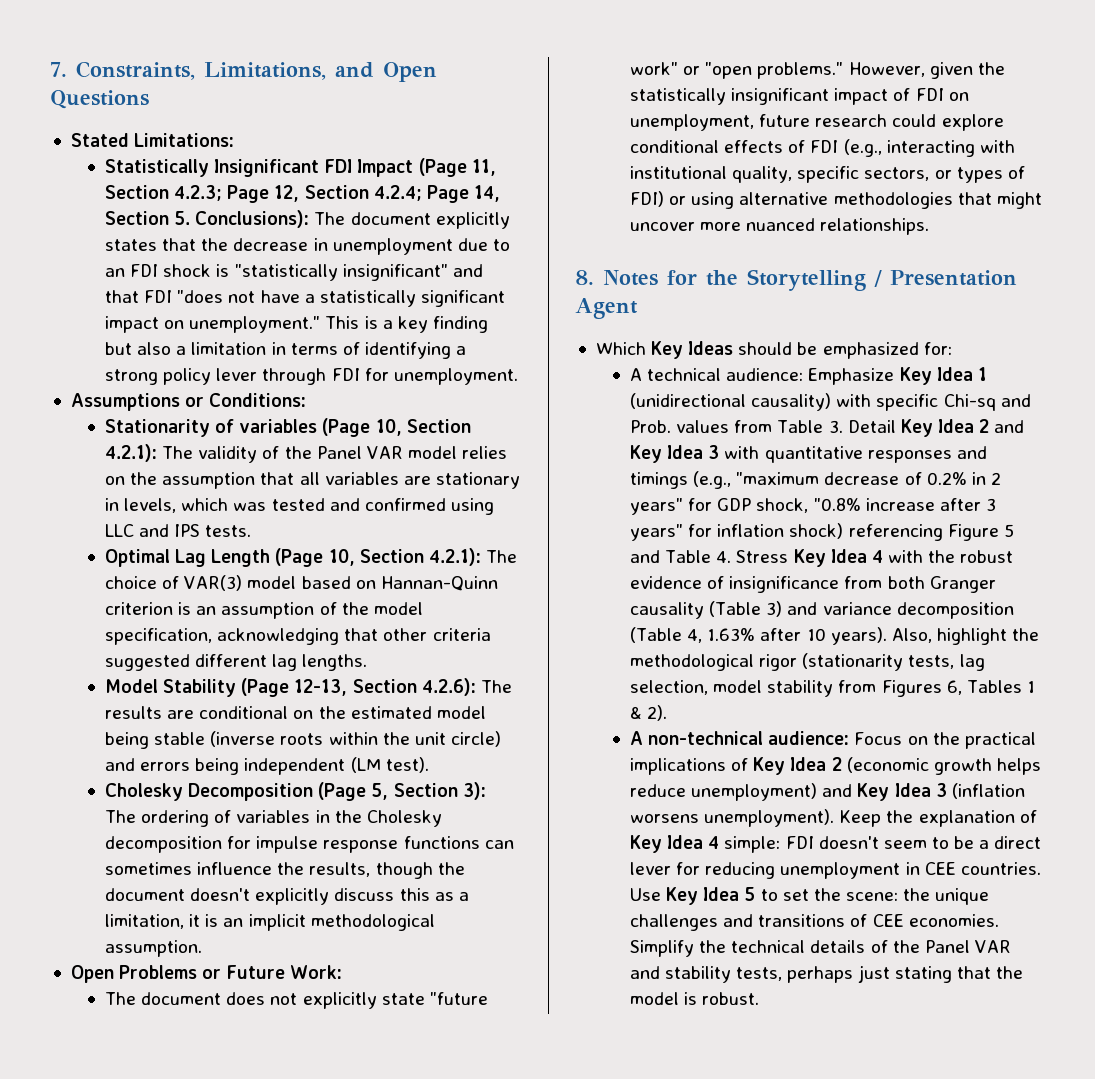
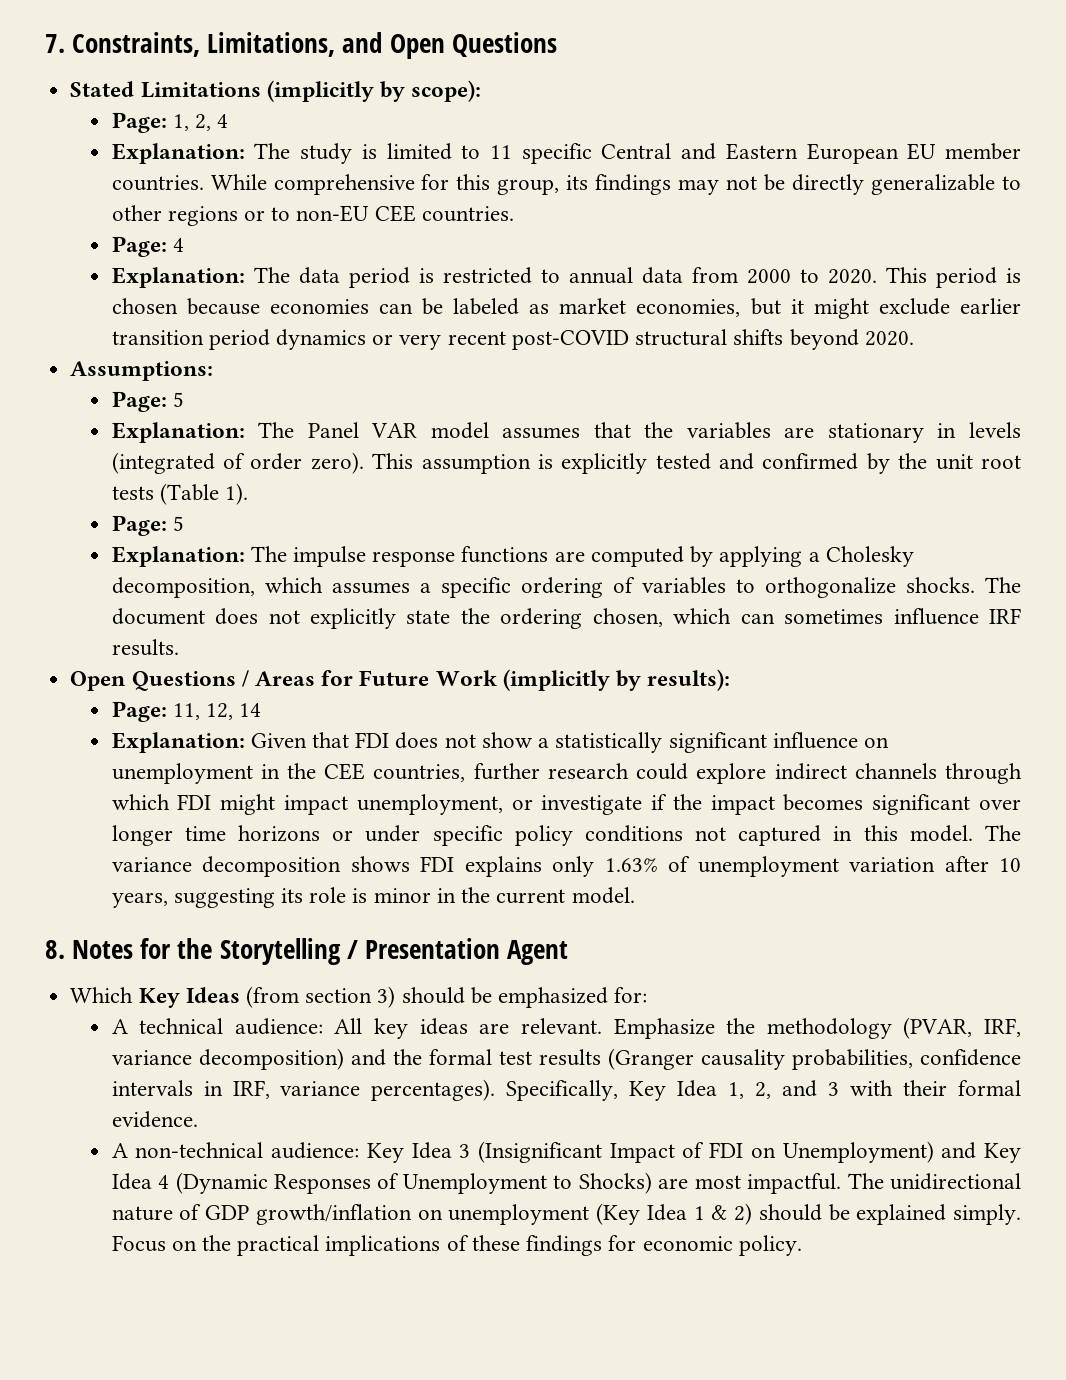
[134,133,235,147] [105,158,496,177] [105,185,500,203] [105,210,510,229] [105,238,510,255] [105,264,483,281] [105,290,505,307] [105,316,488,333] [105,342,467,359] [105,368,518,385] [70,393,307,411] [105,418,471,437] [105,444,508,463] [105,472,520,489] [105,498,494,515] [105,524,252,537] [105,548,517,567] [105,575,498,591] [105,602,423,619] [105,628,491,645] [105,654,368,671] [105,678,512,697] [105,706,486,719] [105,731,501,749] [105,757,429,775] [105,782,486,801] [105,810,442,827] [105,836,514,853] [105,862,465,879] [105,888,469,905] [105,914,435,931] [105,940,203,957] [70,965,343,983] Limitations: // Statistically Insignificant FDI Impact (Page 11, Section 4.2.3; Page 12, Section 4.2.4; Page 14, Section 5. Conclusions): The document explicitly states that the decrease in unemployment due to an FDI shock is "statistically insignificant" and that FDI "does not have a statistically significant impact on unemployment." This is a key finding but also a limitation in terms of identifying a strong policy lever through FDI for unemployment. // Assumptions or Conditions: // Stationarity of variables (Page 10, Section 4.2.1): The validity of the Panel VAR model relies on the assumption that all variables are stationary in levels, which was tested and confirmed using LLC and IPS tests. // Optimal Lag Length (Page 10, Section 4.2.1): The choice of VAR(3) model based on Hannan-Quinn criterion is an assumption of the model specification, acknowledging that other criteria suggested different lag lengths. // Model Stability (Page 12-13, Section 4.2.6): The results are conditional on the estimated model being stable (inverse roots within the unit circle) and errors being independent (LM test). // Cholesky Decomposition (Page 5, Section 3): The ordering of variables in the Cholesky decomposition for impulse response functions can sometimes influence the results, though the document doesn't explicitly discuss this as a limitation, it is an implicit methodological assumption. // Open Problems or Future Work: // -> [140,80,482,102] [111,112,229,133] [111,143,1021,164] [111,174,1022,195] [111,205,514,226] [111,236,184,257] [111,267,1021,288] [111,298,1021,319] [111,329,914,350] [70,361,214,381] [111,391,184,412] [111,422,1022,443] [111,452,1022,474] [111,483,249,505] [111,515,184,536] [111,546,914,567] [111,577,975,598] Limitations (implicitly by scope): // Page: 1, 2, 4 // Explanation: The study is limited to 11 specific Central and Eastern European EU member countries. While comprehensive for this group, its findings may not be directly generalizable to other regions or to non-EU CEE countries. // Page: 4 // Explanation: The data period is restricted to annual data from 2000 to 2020. This period is chosen because economies can be labeled as market economies, but it might exclude earlier transition period dynamics or very recent post-COVID structural shifts beyond 2020. // Assumptions: // Page: 5 // Explanation: The Panel VAR model assumes that the variables are stationary in levels (integrated of order zero). This assumption is explicitly tested and confirmed by the unit root tests (Table 1). // Page: 5 // Explanation: The impulse response functions are computed by applying a Cholesky decomposition, which assumes a specific ordering of variables to orthogonalize shocks.
[429,992,488,1005] [630,62,1005,79] [630,88,969,105] [630,114,1004,131] [630,139,1015,157] [630,166,1025,183] [630,191,1042,209] [630,218,930,235] "future work" or "open problems." However, given the statistically insignificant impact of FDI on unemployment, future research could explore conditional effects of FDI (e.g., interacting with institutional quality, specific sectors, or types of FDI) or using alternative methodologies that might uncover more nuanced relationships. -> [460,608,1021,629] [111,639,179,656] [70,669,731,691] [111,701,262,722] [111,732,889,753] [111,763,1022,784] [111,794,1022,815] [111,825,1021,846] [111,856,1021,877] [111,887,635,908] the ordering chosen, which can sometimes influence IRF results. // Open Questions / Areas for Future Work (implicitly by results): // Page: 11, 12, 14 // Explanation: Given that FDI does not show a statistically significant influence on unemployment in the CEE countries, further research could explore indirect channels through which FDI might impact unemployment, or investigate if the impact becomes significant over longer time horizons or under specific policy conditions not captured in this model. The variance decomposition shows FDI explains only 1.63% of unemployment variation after 10 years, suggesting its role is minor in the current model.
(734, 348) none -> [245,986,396,1008] (from section 3)
[808,367,987,385] [630,393,1031,411] [630,419,1025,437] [630,445,987,463] [630,471,1001,489] [630,498,996,515] [630,523,1014,541] [630,549,1014,567] [630,576,996,593] [630,601,1014,619] [630,627,1040,645] [630,653,985,671] [630,680,1035,697] [630,705,668,721] [630,731,850,745] Emphasize Key Idea 1 (unidirectional causality) with specific Chi-sq and Prob. values from Table 3. Detail Key Idea 2 and Key Idea 3 with quantitative responses and timings (e.g., "maximum decrease of 0.2% in 2 years" for GDP shock, "0.8% increase after 3 years" for inflation shock) referencing Figure 5 and Table 4. Stress Key Idea 4 with the robust evidence of insignificance from both Granger causality (Table 3) and variance decomposition (Table 4, 1.63% after 10 years). Also, highlight the methodological rigor (stationarity tests, lag selection, model stability from Figures 6, Tables 1 & 2). // A non-technical audience: -> [334,1017,1021,1039] [111,1048,1021,1070] [111,1079,1022,1101] [111,1111,198,1128] [111,1141,1021,1163] [111,1172,1021,1194] [111,1203,1021,1225] All key ideas are relevant. Emphasize the methodology (PVAR, IRF, variance decomposition) and the formal test results (Granger causality probabilities, confidence intervals in IRF, variance percentages). Specifically, Key Idea 1, 2, and 3 with their formal evidence. // A non-technical audience: Key Idea 3 (Insignificant Impact of FDI on Unemployment) and Key Idea 4 (Dynamic Responses of Unemployment to Shocks) are most impactful. The unidirectional nature of GDP growth/inflation on unemployment (Key Idea 1 & 2) should be explained simply.
[753,757,1041,775] [630,783,1025,801] [630,809,1037,827] [630,835,1042,853] [630,862,1041,879] [630,887,990,905] [630,914,999,931] [630,940,1011,957] [630,965,1023,983] [630,992,760,1005] Key Idea 2 (economic growth helps reduce unemployment) and Key Idea 3 (inflation worsens unemployment). Keep the explanation of Key Idea 4 simple: FDI doesn't seem to be a direct lever for reducing unemployment in CEE countries. Use Key Idea 5 to set the scene: the unique challenges and transitions of CEE economies. Simplify the technical details of the Panel VAR and stability tests, perhaps just stating that the model is robust. -> [471,1235,802,1256] these findings for economic policy.

